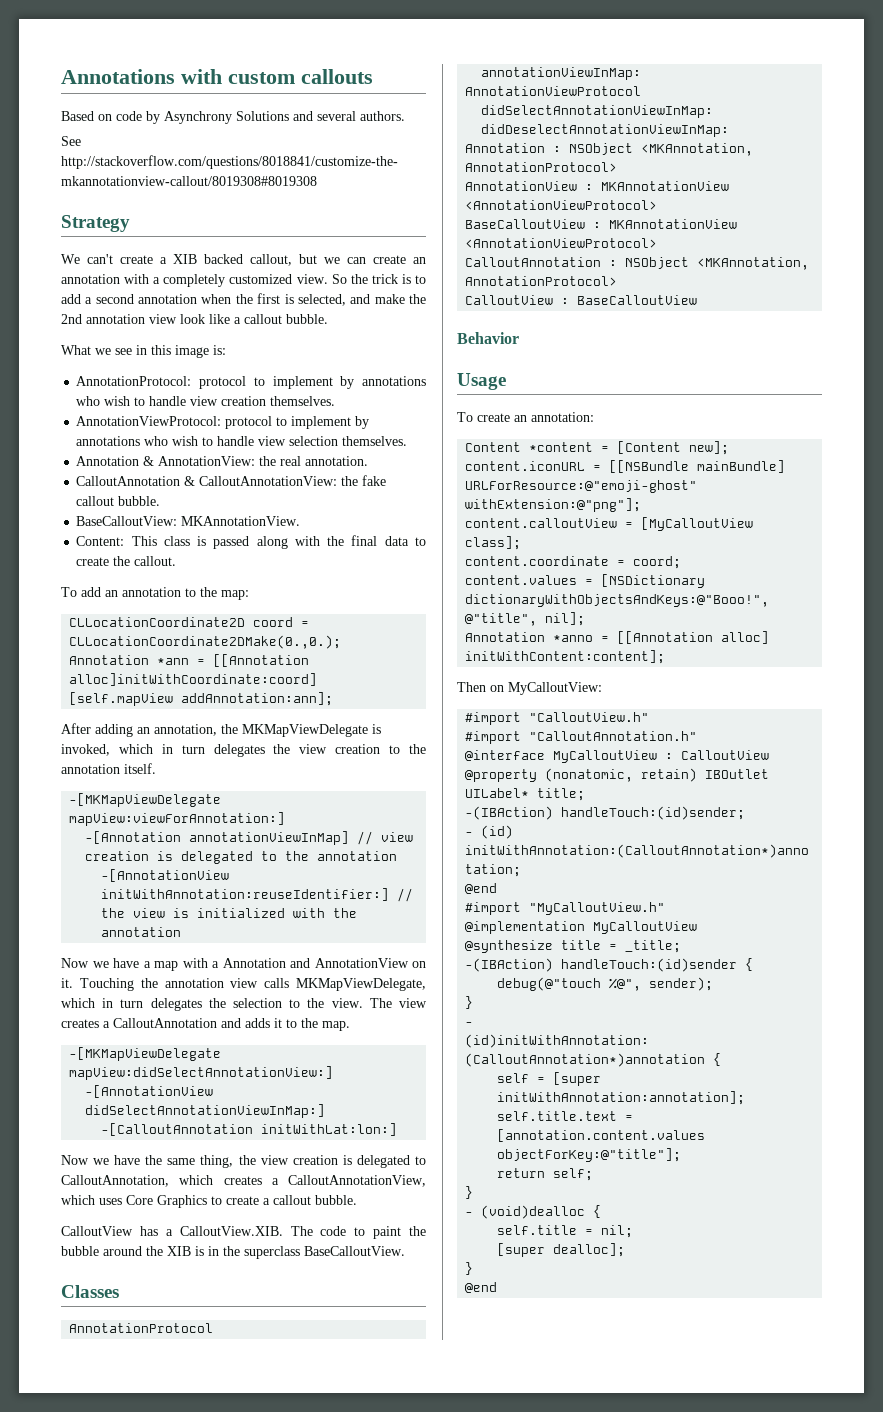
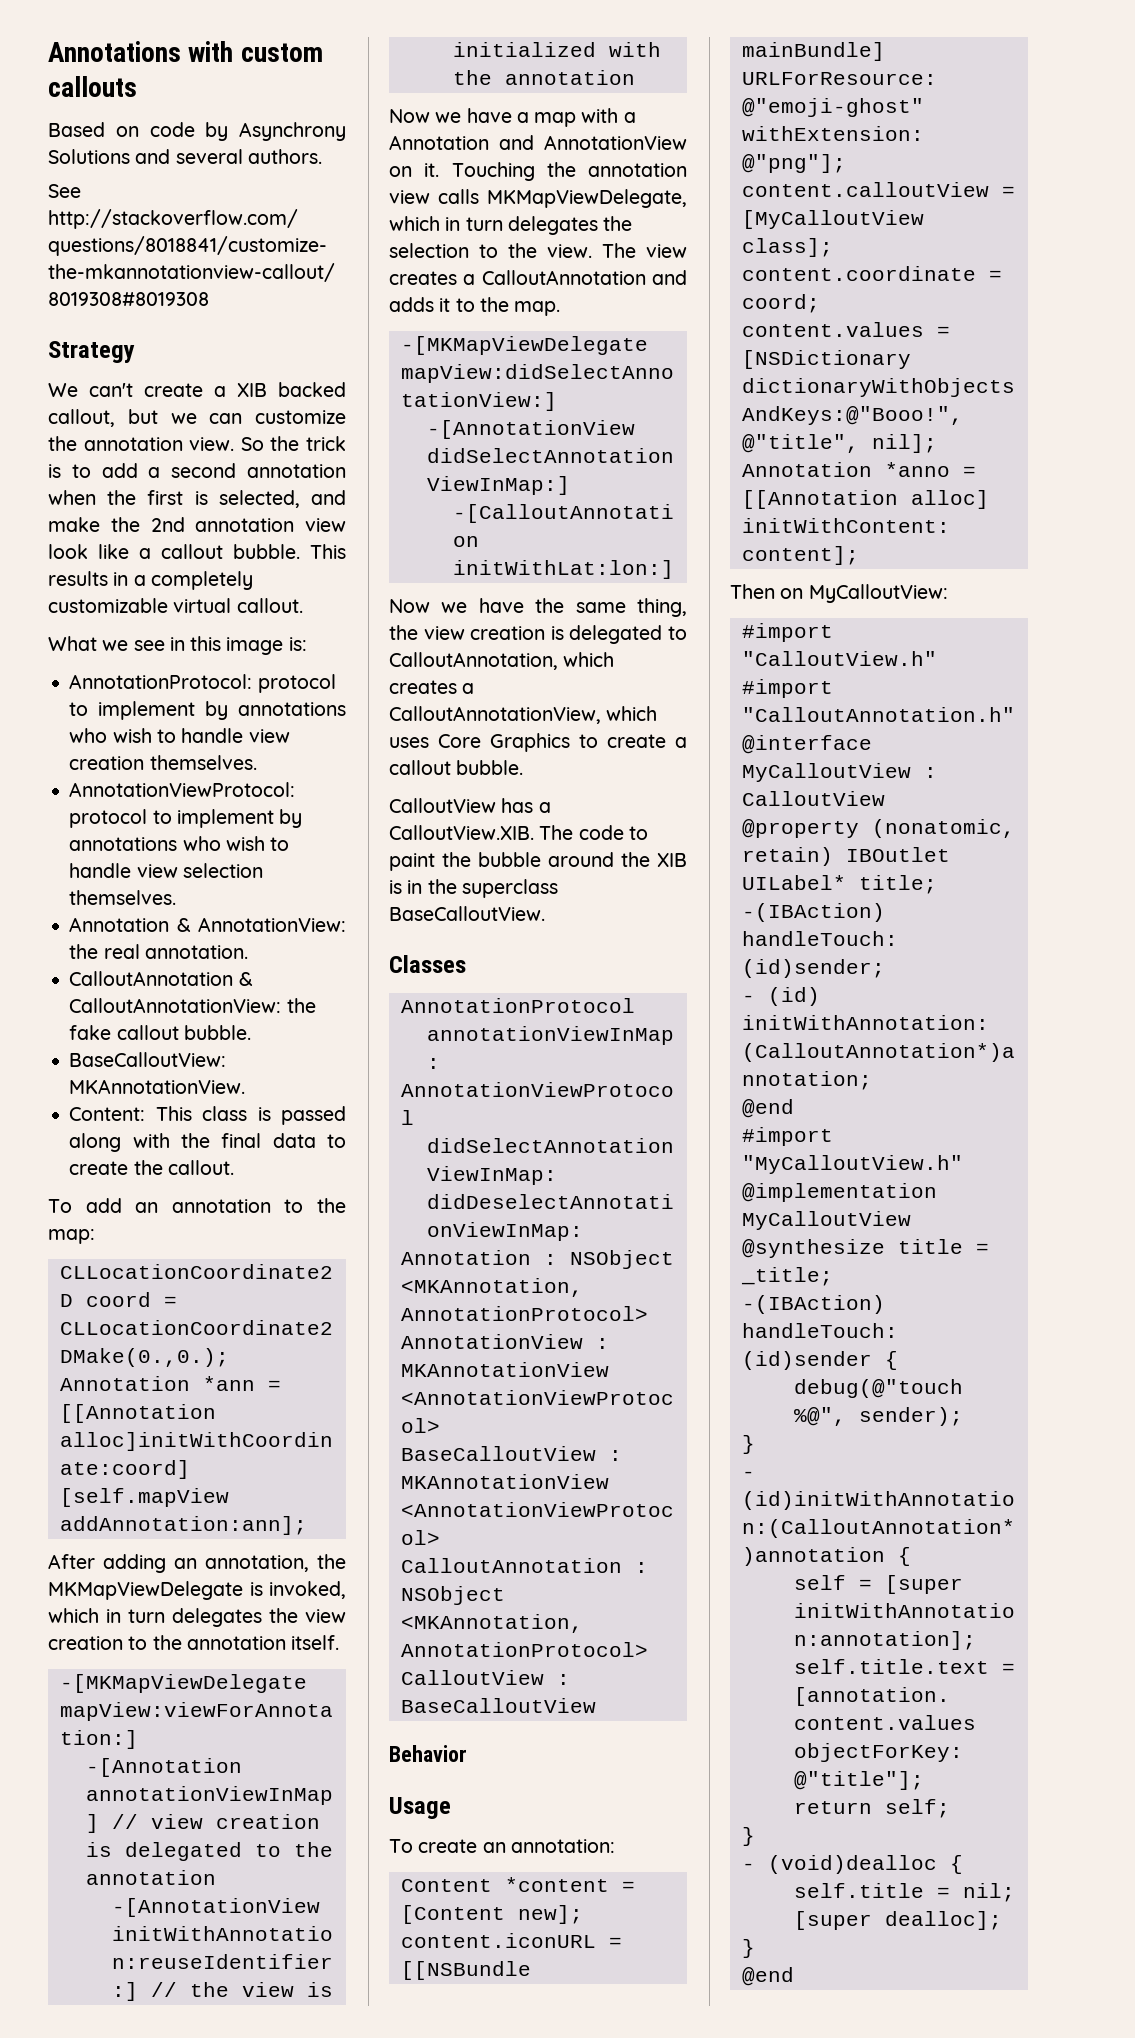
[373,255,426,264] [61,274,293,287] create an annotation with a completely customized -> [255,410,346,424] [48,436,183,451] customize the annotation
(328, 319) none -> [310,544,346,559] [48,571,253,590] [48,598,303,613] This results in a completely customizable virtual callout.

